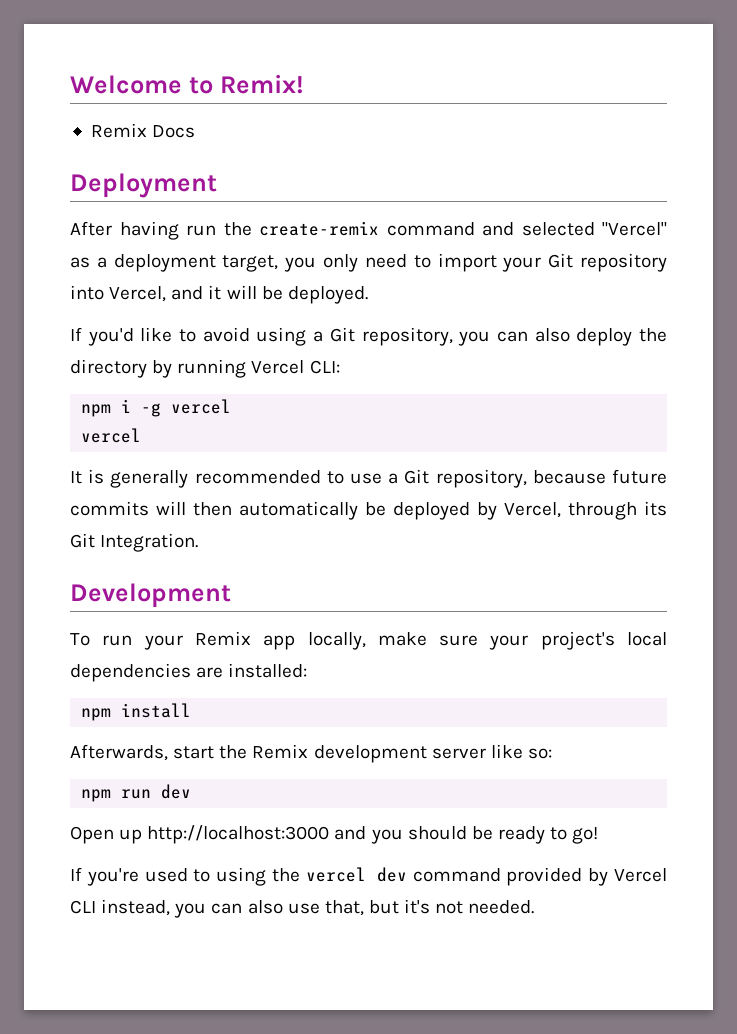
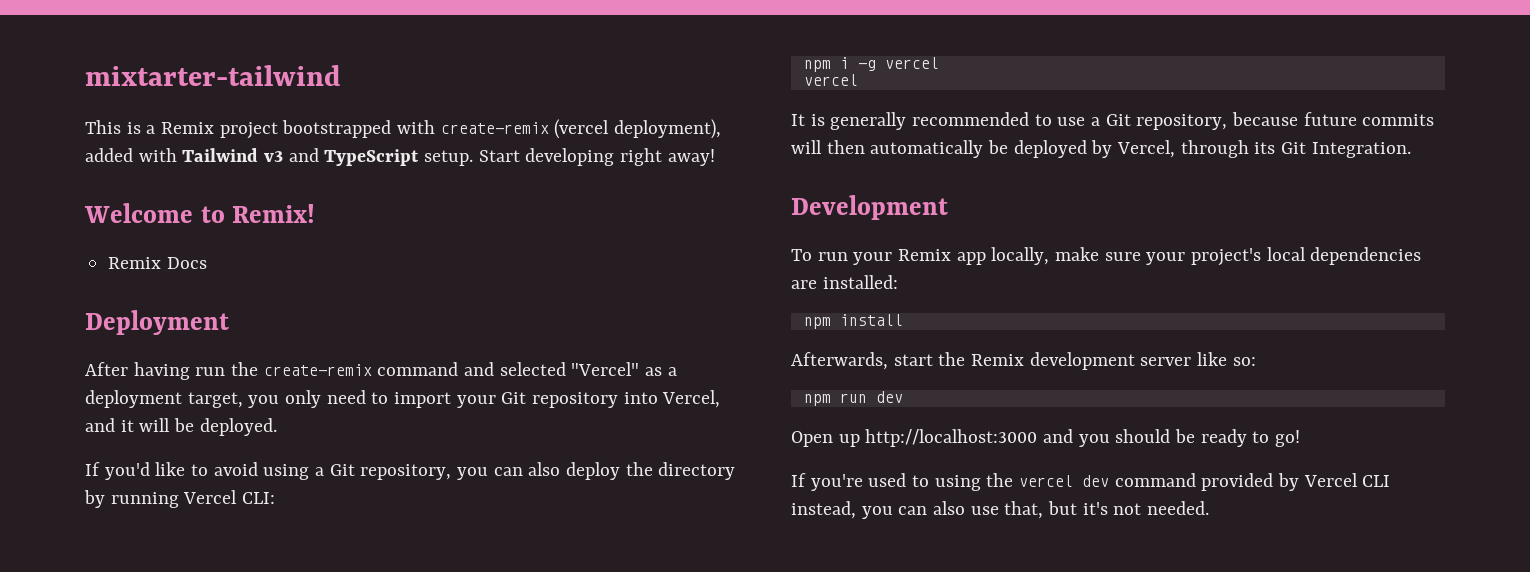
(70, 84) none -> [85,65,341,86] [85,119,722,139] [85,148,715,166] mixtarter-tailwind // This is a Remix project bootstrapped with create-remix (vercel deployment), added with Tailwind v3 and TypeScript setup. Start developing right away! //

